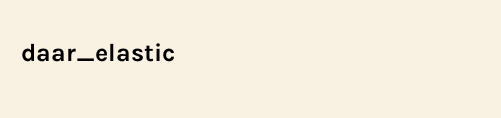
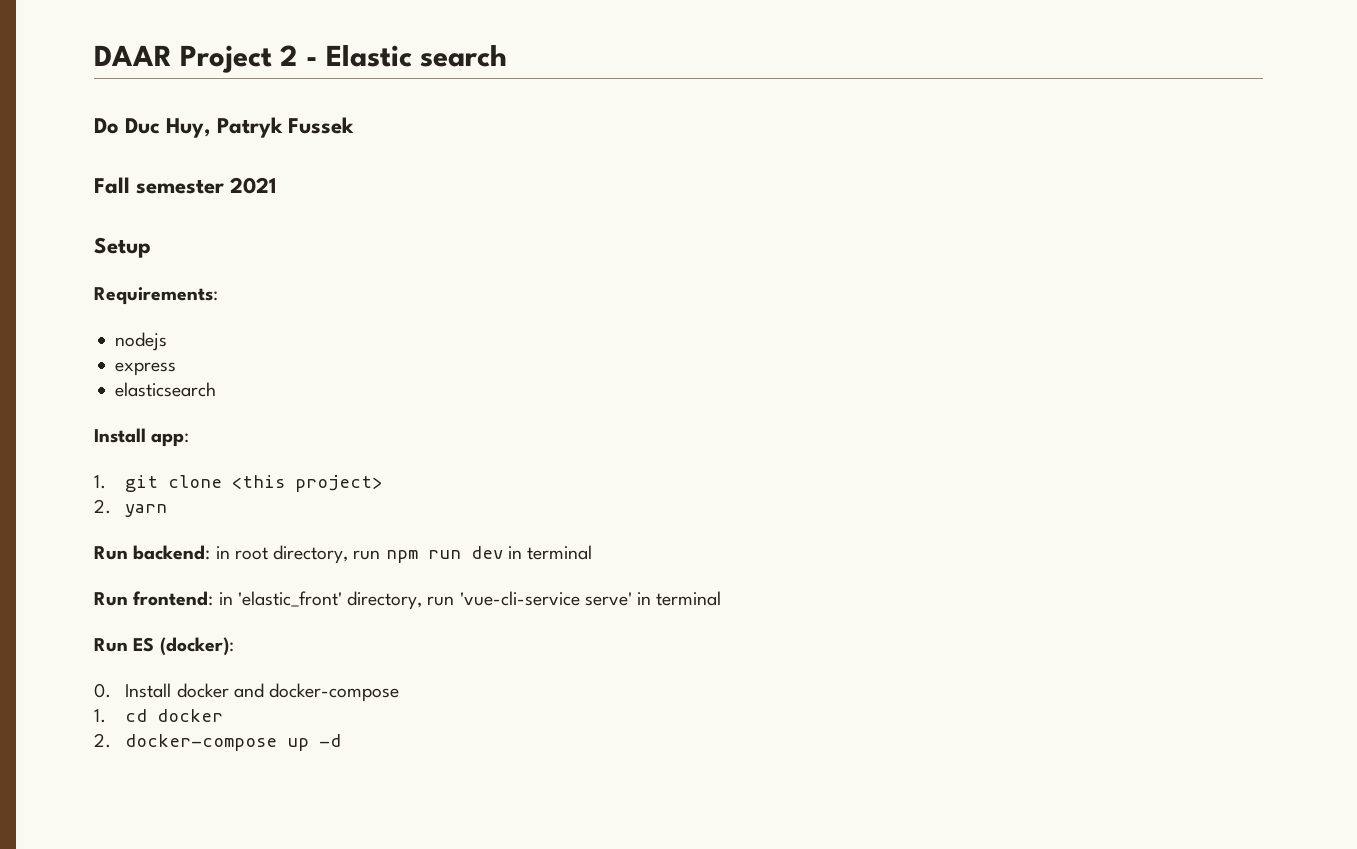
[21,43,175,62] daar_elastic -> [94,45,508,73] [94,117,355,138] [94,177,277,194] [94,237,151,258] [94,287,218,305] [115,332,168,351] [115,362,177,376] [115,382,217,397] [94,428,190,447] [94,475,383,492] [94,499,168,517] [94,545,593,564] [94,591,722,610] [94,637,234,656] [94,683,400,702] [94,709,224,723] [94,733,342,751] DAAR Project 2 - Elastic search // Do Duc Huy, Patryk Fussek // Fall semester 2021 // Setup // Requirements: // nodejs // express // elasticsearch // Install app: // 1. git clone <this project> // 2. yarn // Run backend: in root directory, run npm run dev in terminal // Run frontend: in 'elastic_front' directory, run 'vue-cli-service serve' in terminal // Run ES (docker): // 0. Install docker and docker-compose // 1. cd docker // 2. docker-compose up -d

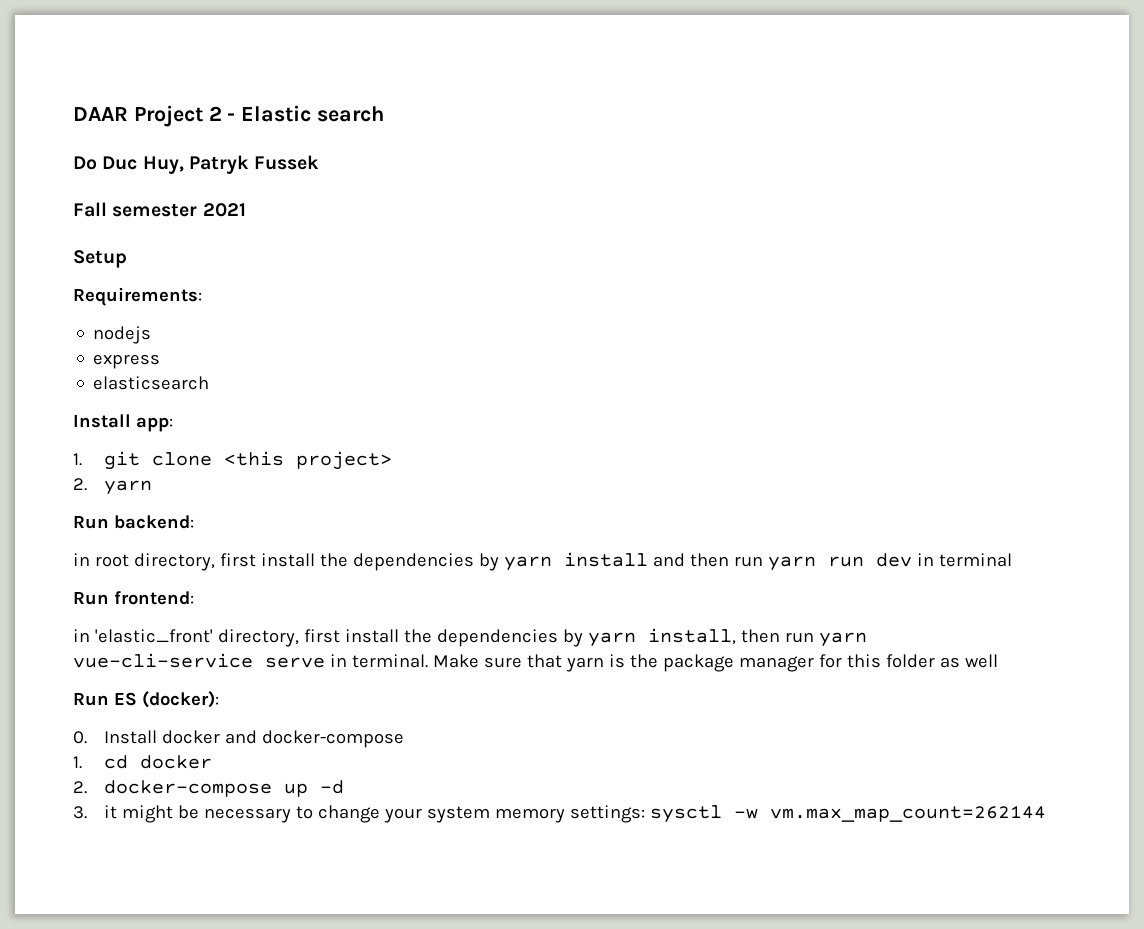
(211, 552) none -> (194, 522) //
[353,550,418,563] run npm -> [219,552,816,571] first install the dependencies by yarn install and then run yarn
(214, 598) none -> (194, 598) //
[427,591,722,606] run 'vue-cli-service serve' in terminal -> [303,628,867,647] [73,653,998,672] first install the dependencies by yarn install, then run yarn vue-cli-service serve in terminal. Make sure that yarn is the package manager for this folder as well
(342, 740) none -> [73,805,1047,823] // 3. it might be necessary to change your system memory settings: sysctl -w vm.max_map_count=262144

